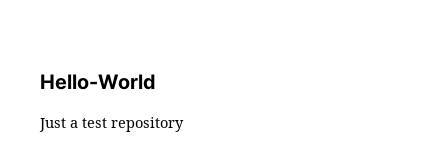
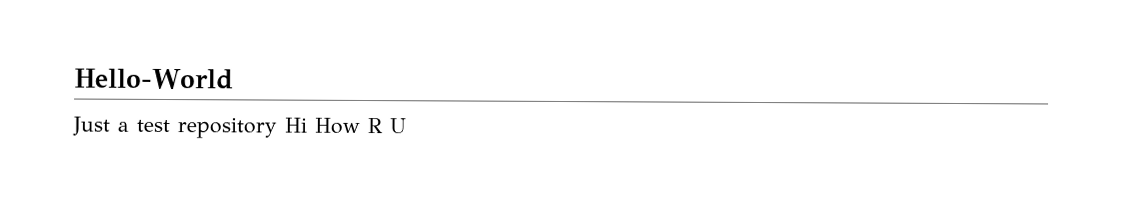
(184, 124) none -> [284,117,406,134] Hi How R U

